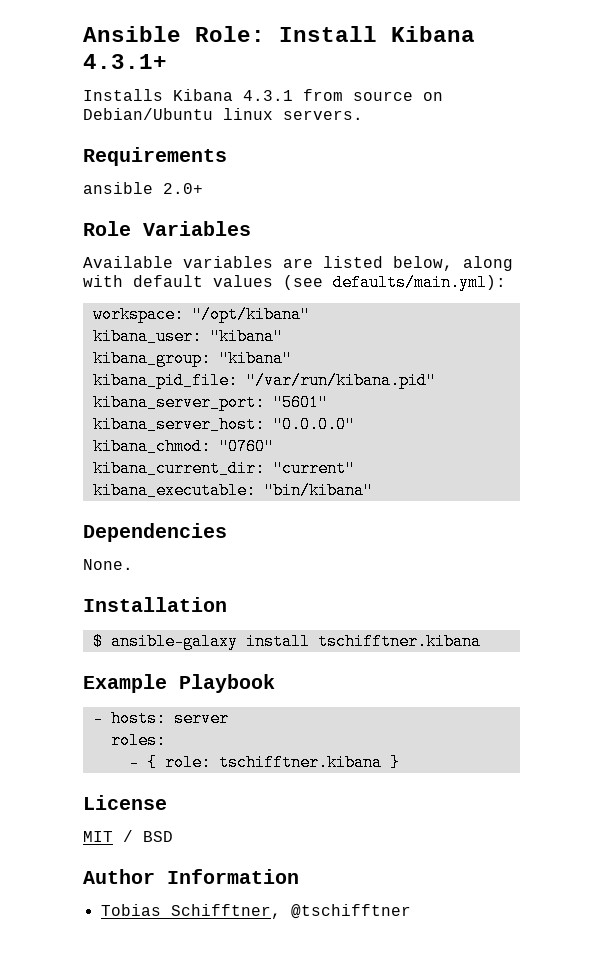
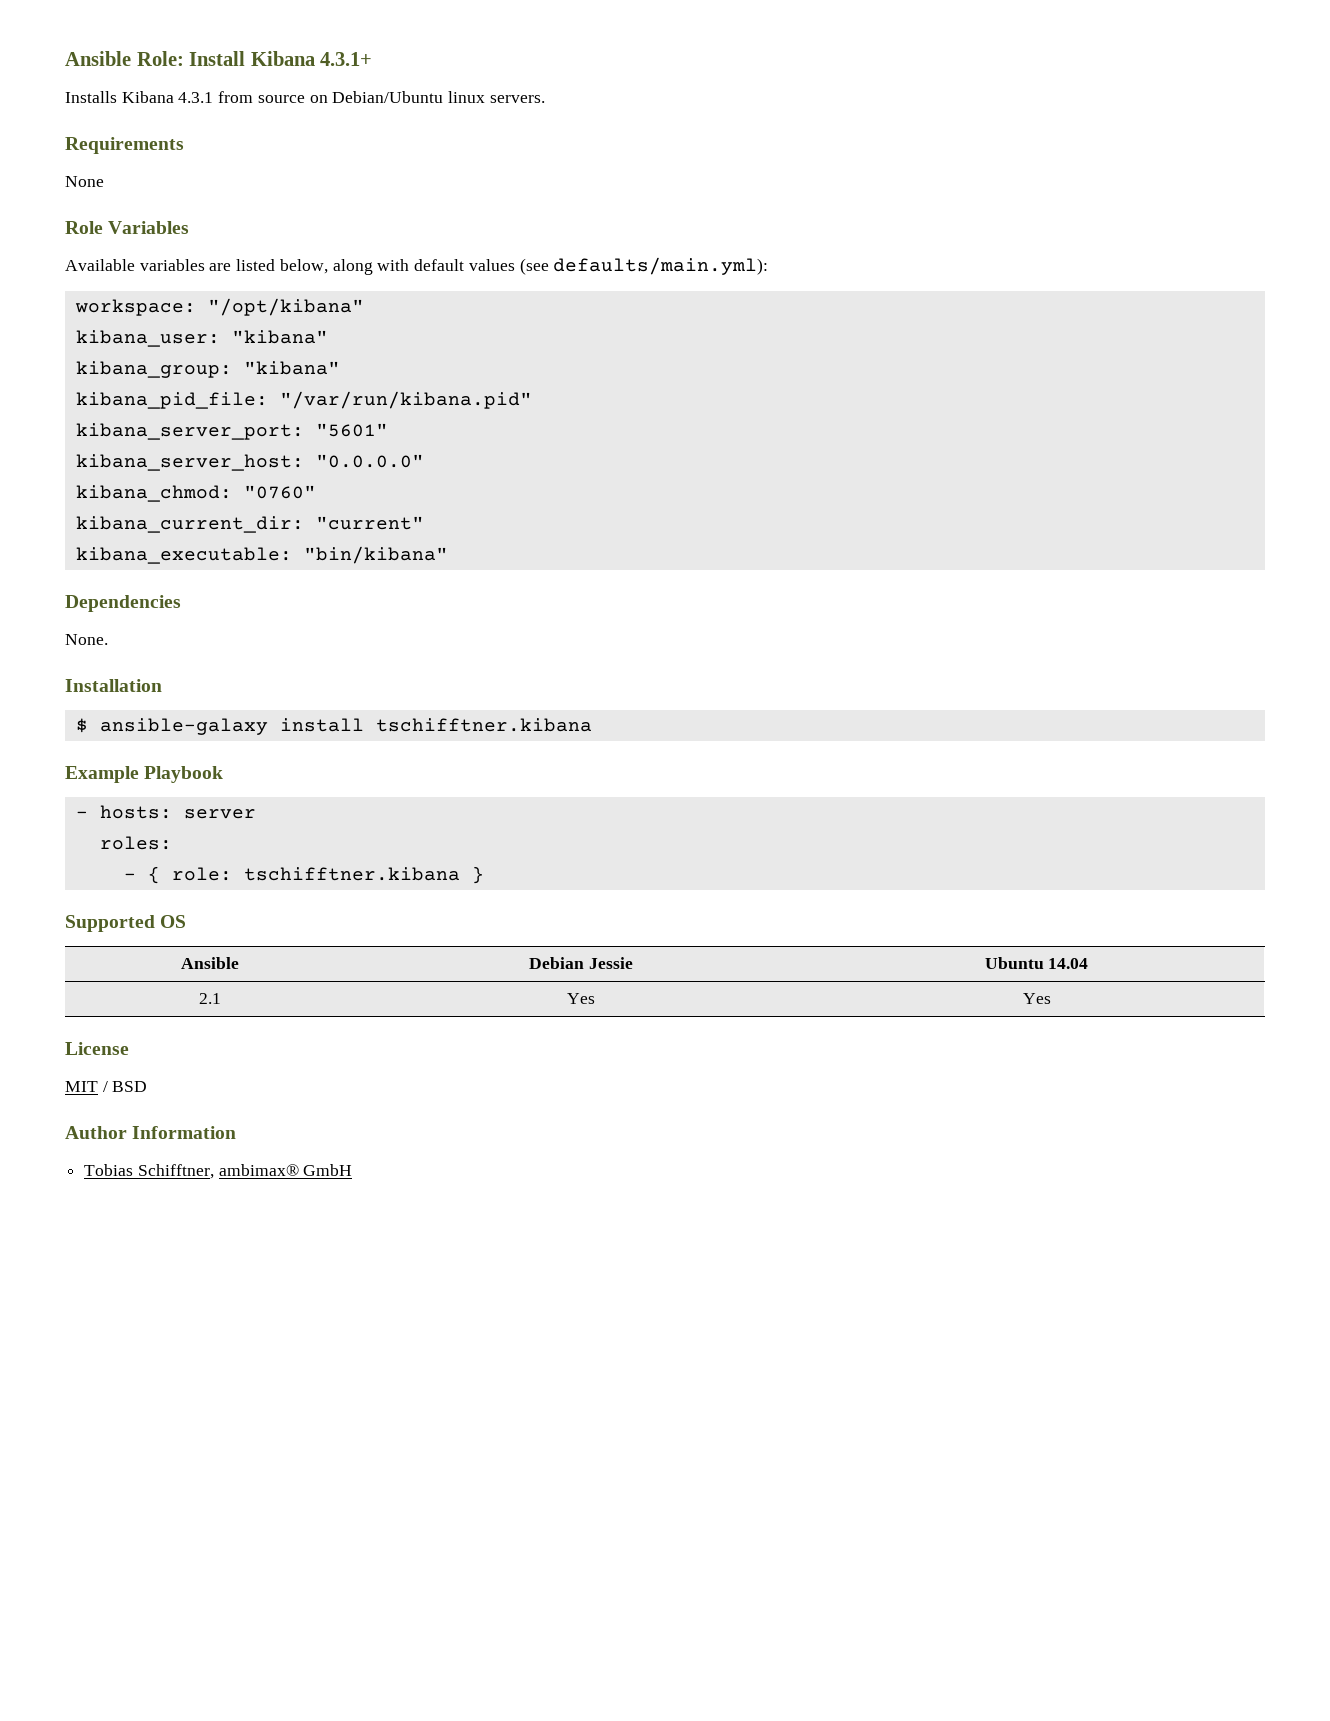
[83,182,203,194] // ansible 2.0+ -> [65,176,104,187] // None
(400, 762) none -> [65,915,187,932] [180,957,239,969] [529,957,633,969] [984,957,1089,969] [198,993,221,1004] [567,993,595,1004] [1022,993,1051,1004] // Supported OS // Ansible | Debian Jessie | Ubuntu 14.04 // 2.1 | Yes | Yes
[290,904,411,919] @tschifftner -> [218,1164,353,1176] ambimax® GmbH

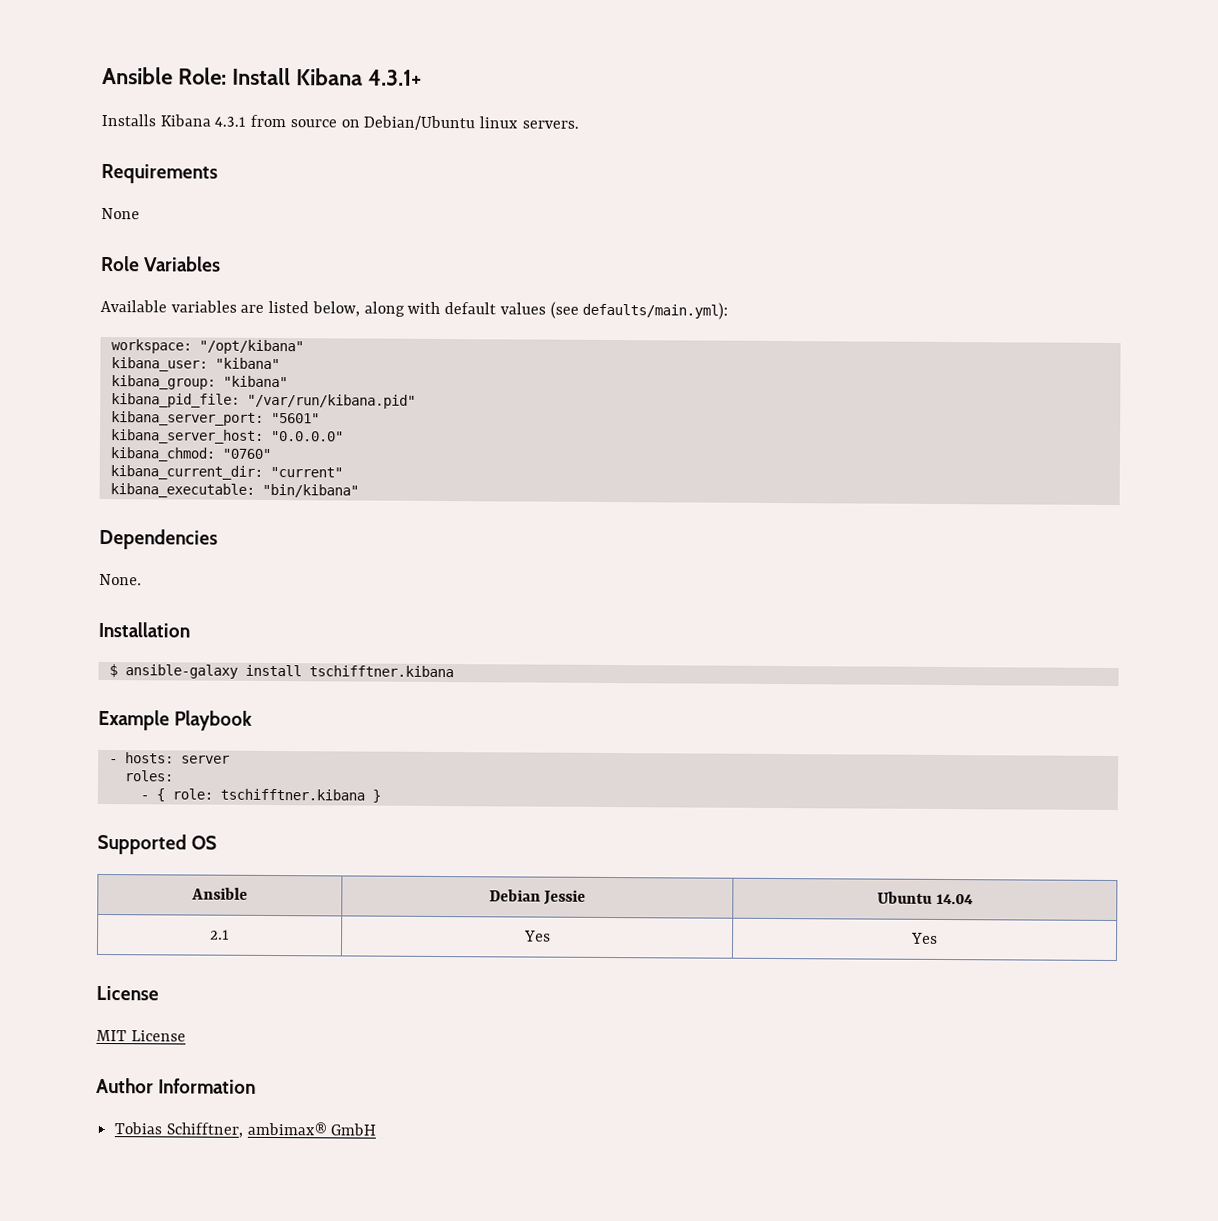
[102,1081,148,1092] / BSD -> [130,1030,186,1042] License

